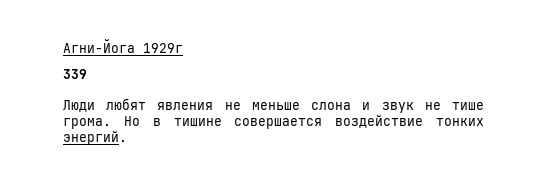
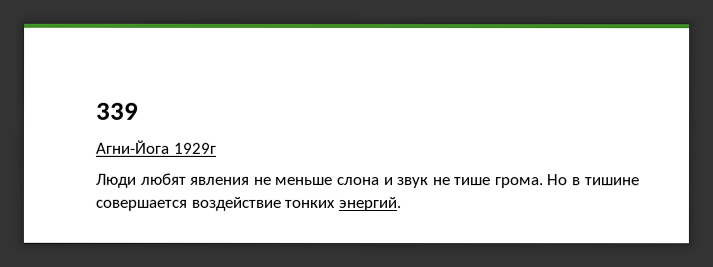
(63, 46) none -> [96,102,139,120] 339 //
[63,69,87,79] // 339 -> (216, 148) none

